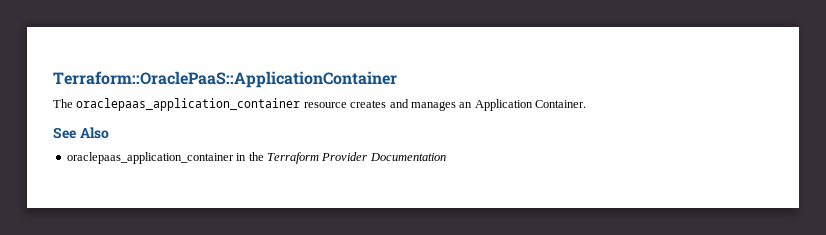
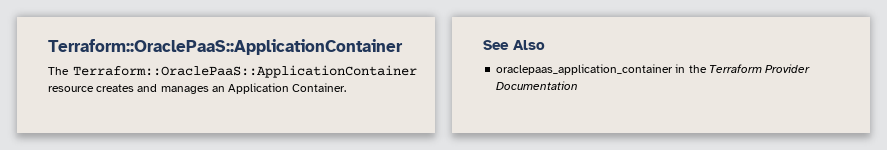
[76,98,301,111] oraclepaas_application_container -> [73,65,417,78] Terraform::OraclePaaS::ApplicationContainer

